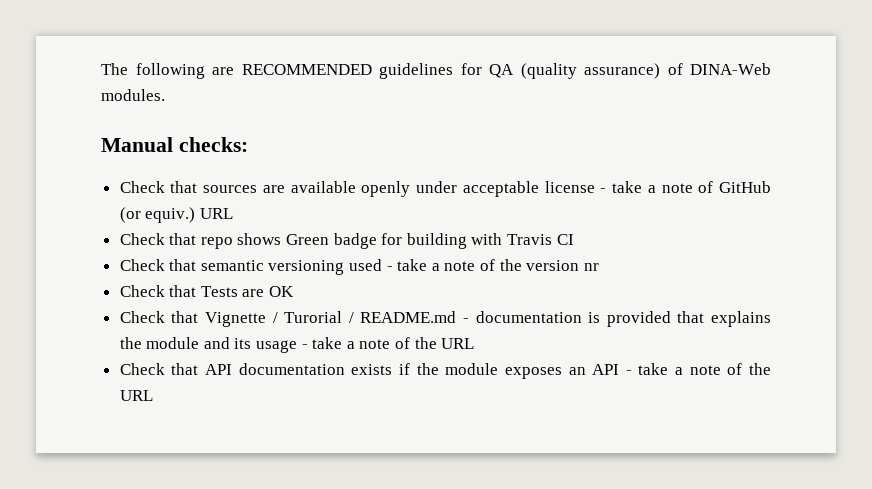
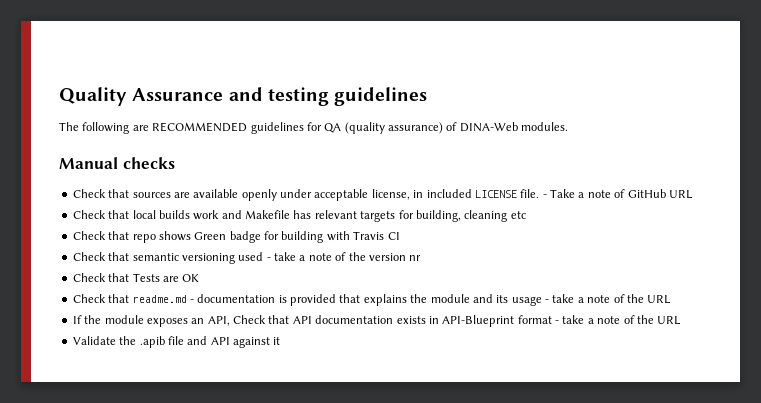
(101, 69) none -> [59,87,428,106] Quality Assurance and testing guidelines //
[178,137,248,152] checks: -> [122,157,175,169] checks
[544,181,643,193] license - take -> [371,189,575,200] license, in included LICENSE file. - Take
[119,207,233,223] (or equiv.) URL -> [668,190,693,199] [72,210,526,222] URL // Check that local builds work and Makefile has relevant targets for building, cleaning etc
[204,311,457,327] Vignette / Turorial / README.md -> [132,295,187,303] readme.md
(475, 343) none -> [72,315,230,327] If the module exposes an API,
[398,363,771,379] [119,390,153,401] if the module exposes an API - take a note of the URL -> [428,315,682,327] [72,336,281,348] in API-Blueprint format - take a note of the URL // Validate the .apib file and API against it

